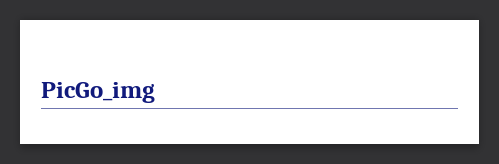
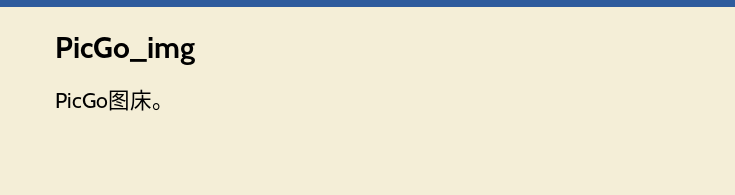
(155, 92) none -> [55,89,174,111] // PicGo图床。

